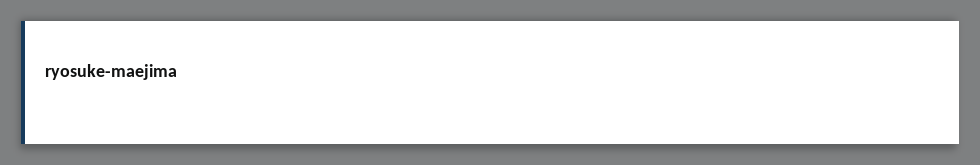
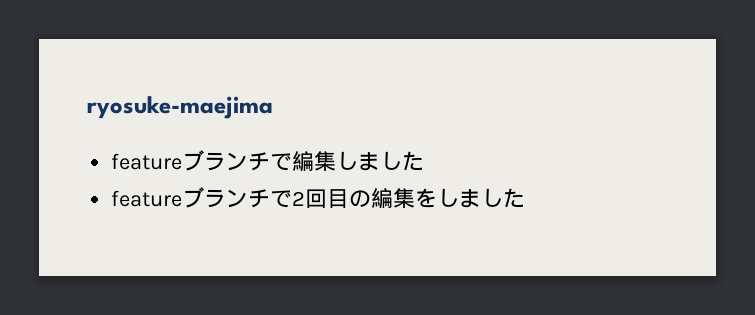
(177, 72) none -> [111,150,425,172] [111,187,526,209] // featureブランチで編集しました // featureブランチで2回目の編集をしました

